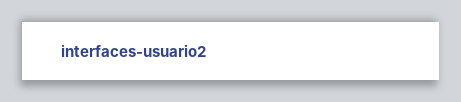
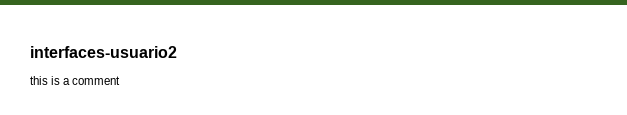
(206, 50) none -> [30,76,121,85] // this is a comment

